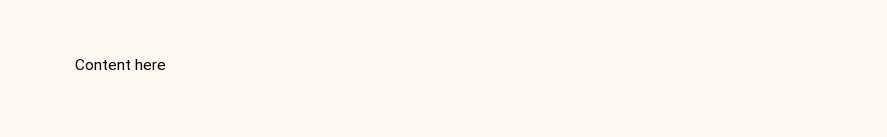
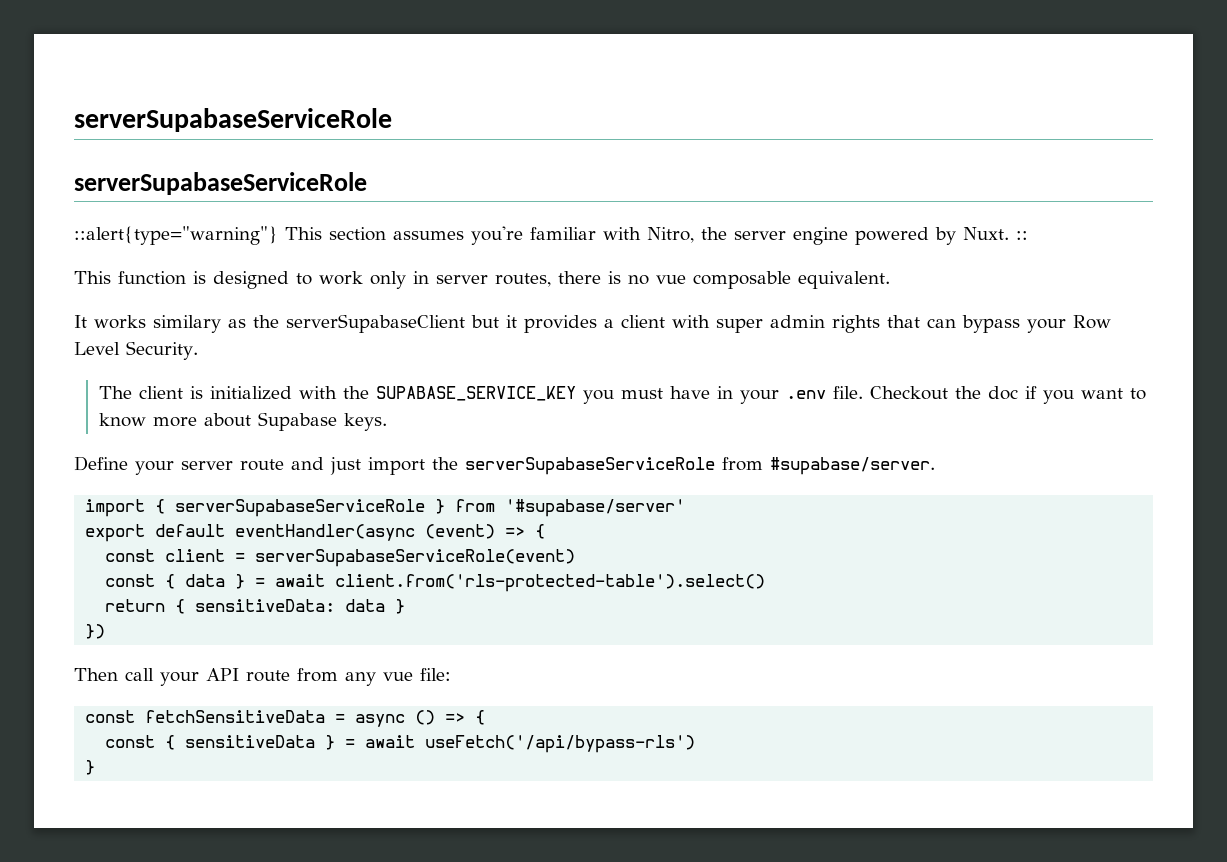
[75,59,167,70] Content here -> [74,108,392,132] [74,172,367,195] [74,226,1028,245] [74,271,890,289] [74,314,1111,333] [74,341,198,360] [98,386,1146,404] [98,412,387,431] [74,456,935,475] [85,499,686,517] [85,524,546,542] [105,549,576,567] [105,574,766,592] [105,599,406,614] [85,624,106,639] [74,668,451,686] [85,710,486,727] [105,735,696,753] [85,760,96,775] serverSupabaseServiceRole // serverSupabaseServiceRole // ::alert{type="warning"} This section assumes you're familiar with Nitro, the server engine powered by Nuxt. :: // This function is designed to work only in server routes, there is no vue composable equivalent. // It works similary as the serverSupabaseClient but it provides a client with super admin rights that can bypass your Row Level Security. // The client is initialized with the SUPABASE_SERVICE_KEY you must have in your .env file. Checkout the doc if you want to know more about Supabase keys. // Define your server route and just import the serverSupabaseServiceRole from #supabase/server. // import { serverSupabaseServiceRole } from '#supabase/server' // export default eventHandler(async (event) => { // const client = serverSupabaseServiceRole(event) // const { data } = await client.from('rls-protected-table').select() // return { sensitiveData: data } // }) // Then call your API route from any vue file: // const fetchSensitiveData = async () => { // const { sensitiveData } = await useFetch('/api/bypass-rls') // }

